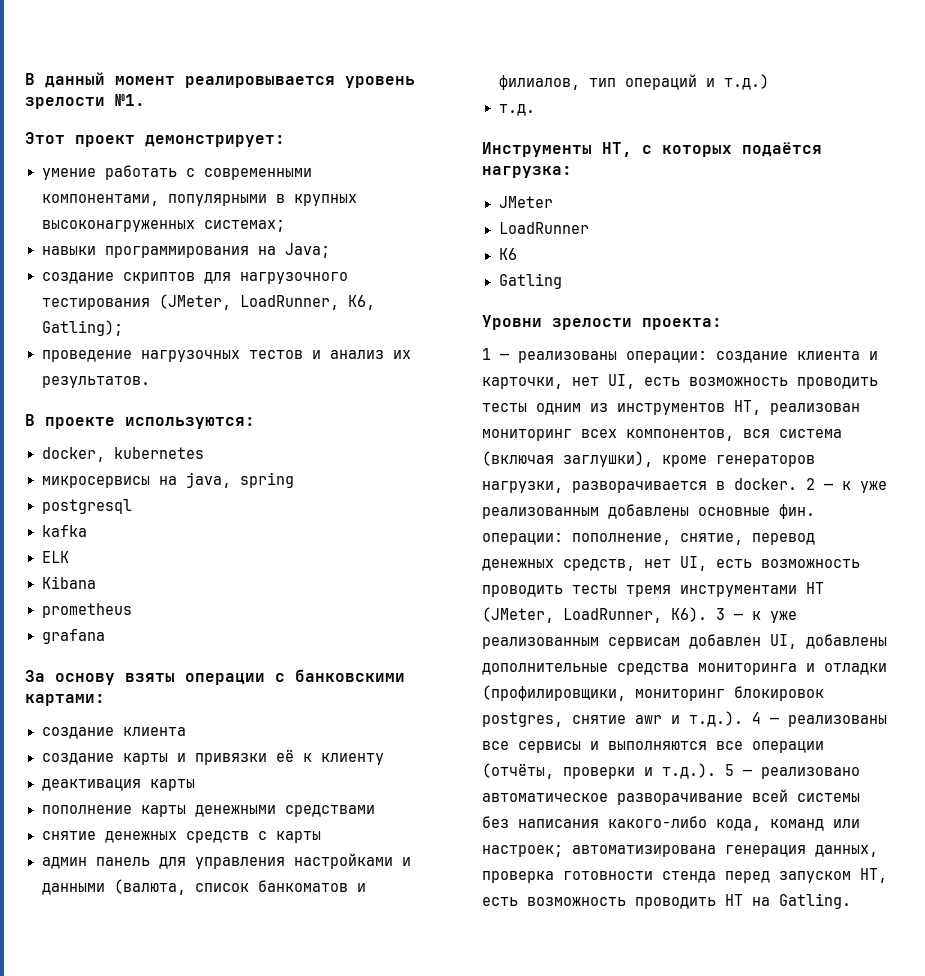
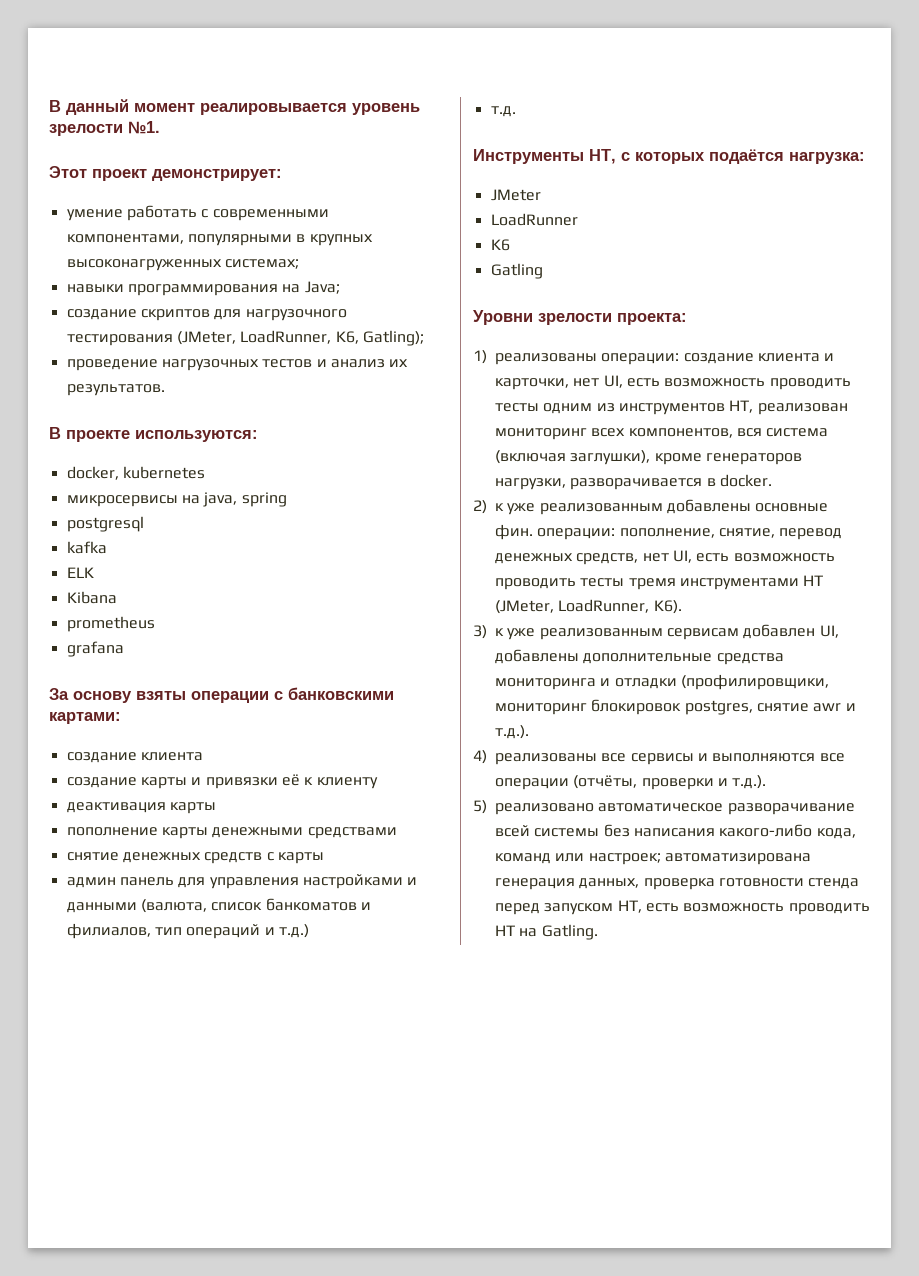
[482,348,509,360] 1 — -> [473,350,487,364] 1)
[806,478,833,490] 2 — -> [473,500,487,514] // 2)
[716,608,743,620] 3 — -> [473,625,487,639] // 3)
[752,712,779,724] 4 — -> [473,750,487,764] // 4)
[725,764,752,776] 5 — -> [473,800,487,814] // 5)

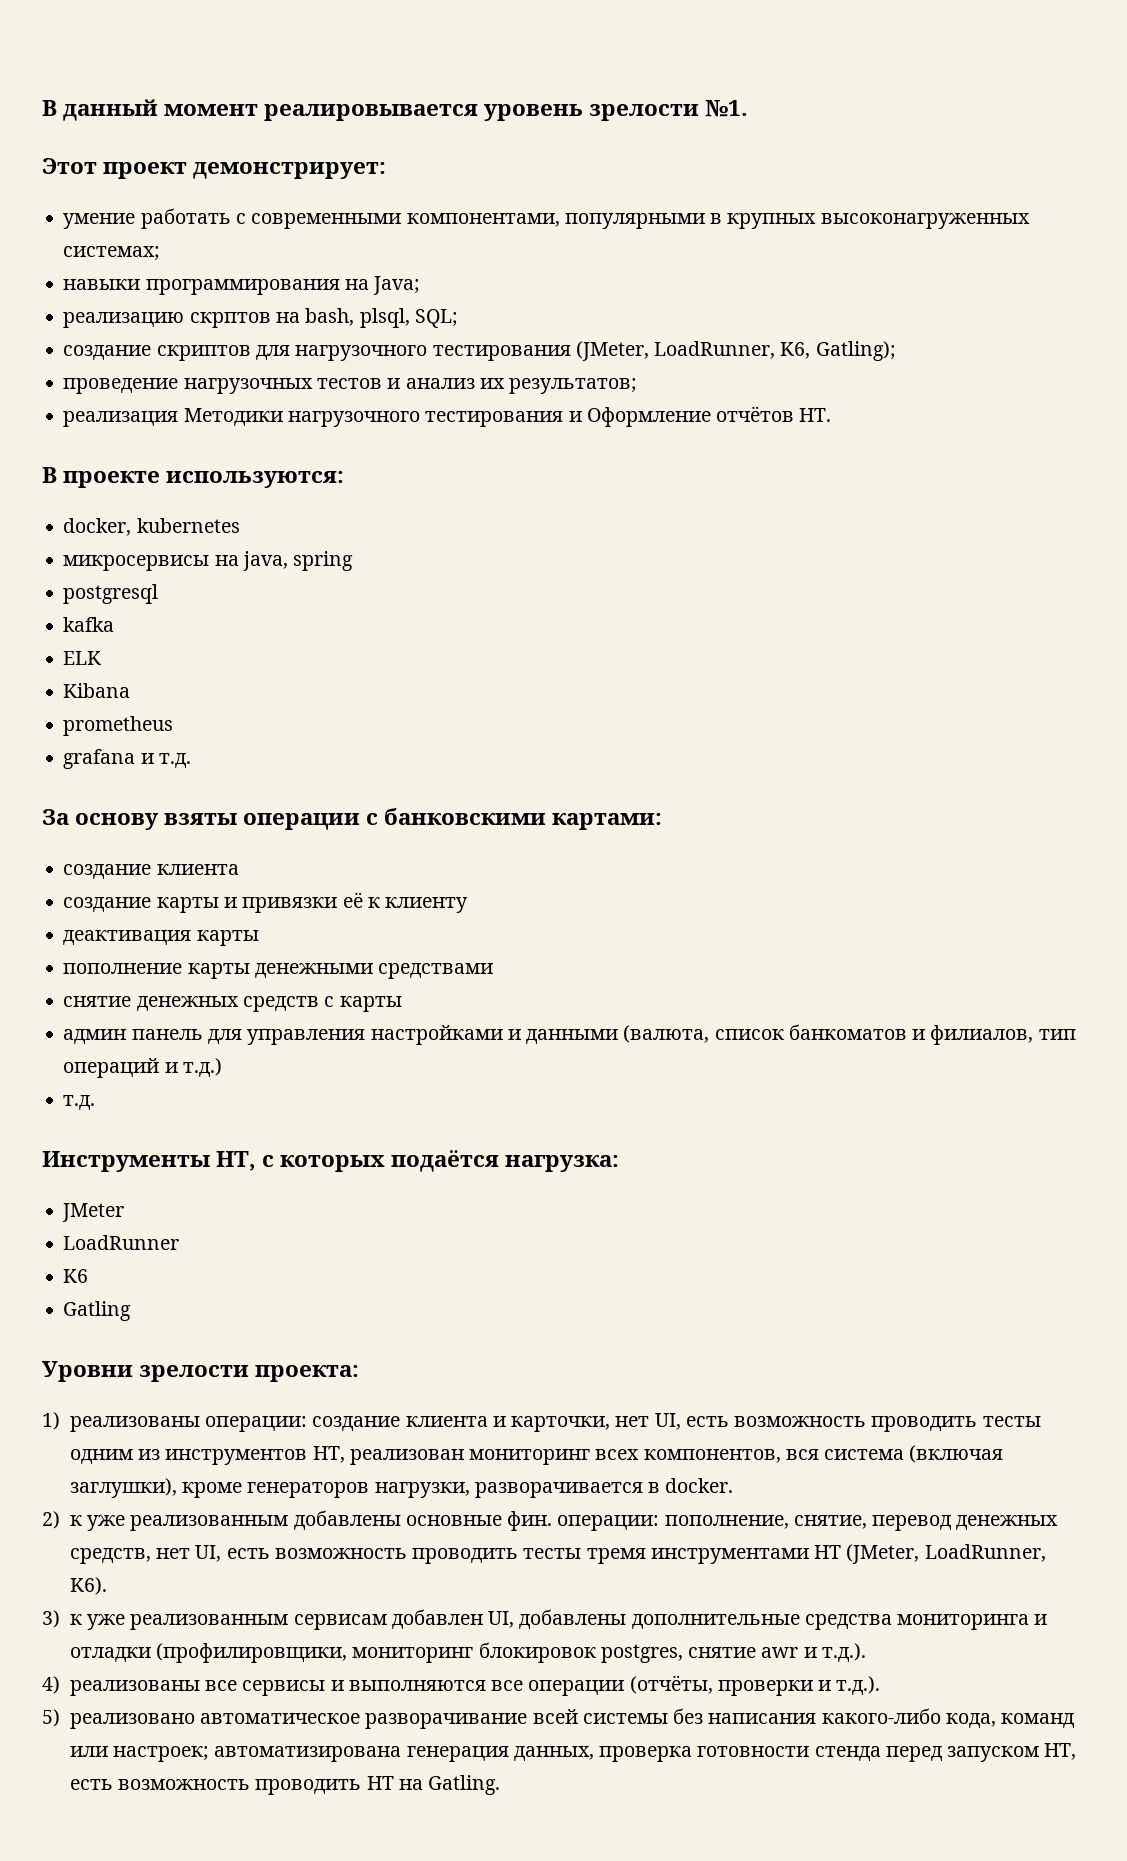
(340, 287) none -> [63,308,458,328] // реализацию скрптов на bash, plsql, SQL;
[66,384,165,396] результатов. -> [509,378,638,394] [63,406,832,427] результатов; // реализация Методики нагрузочного тестирования и Оформление отчётов НТ.
(124, 649) none -> [140,753,191,768] и т.д.

